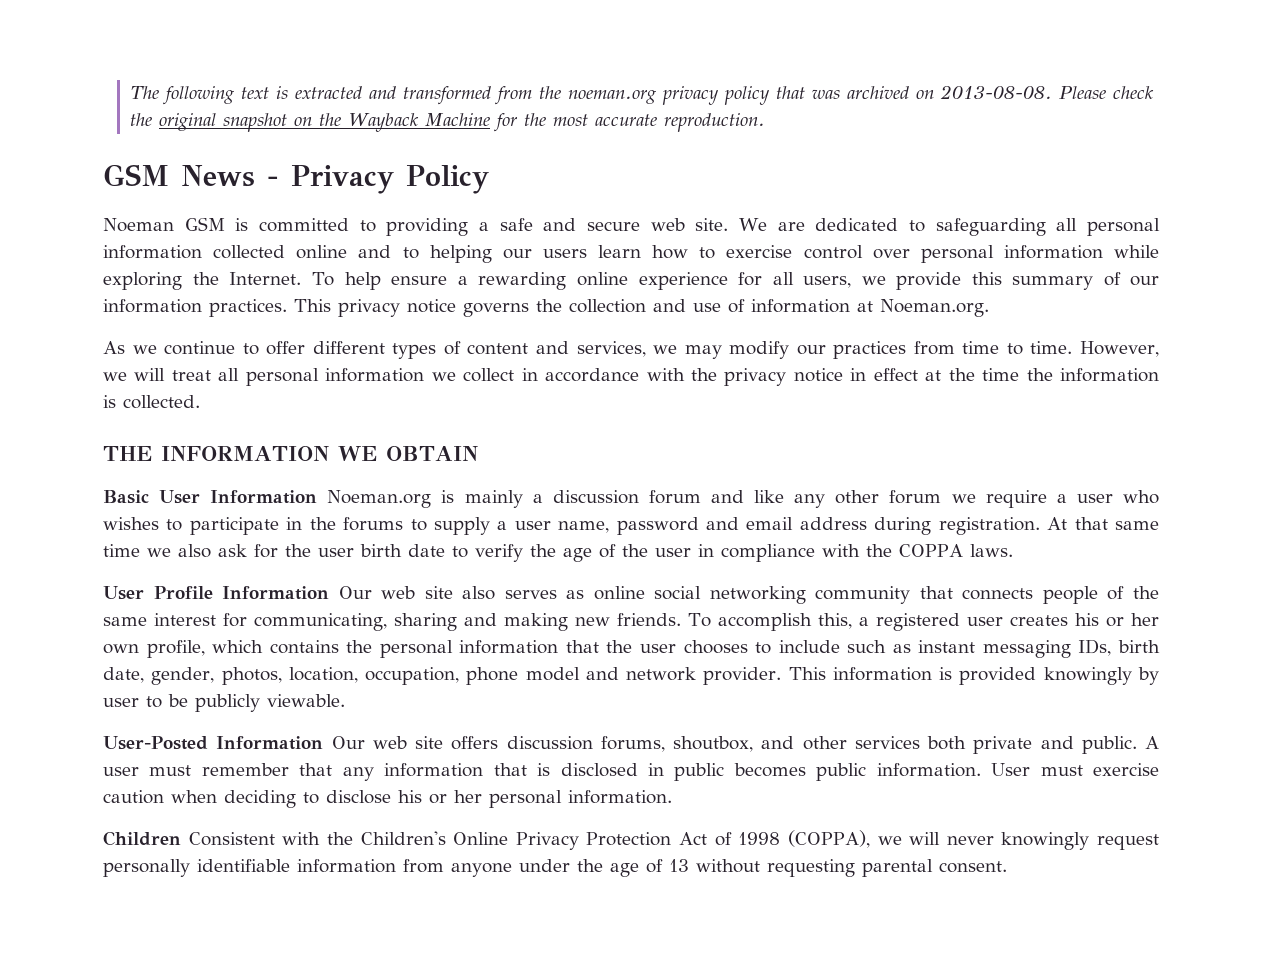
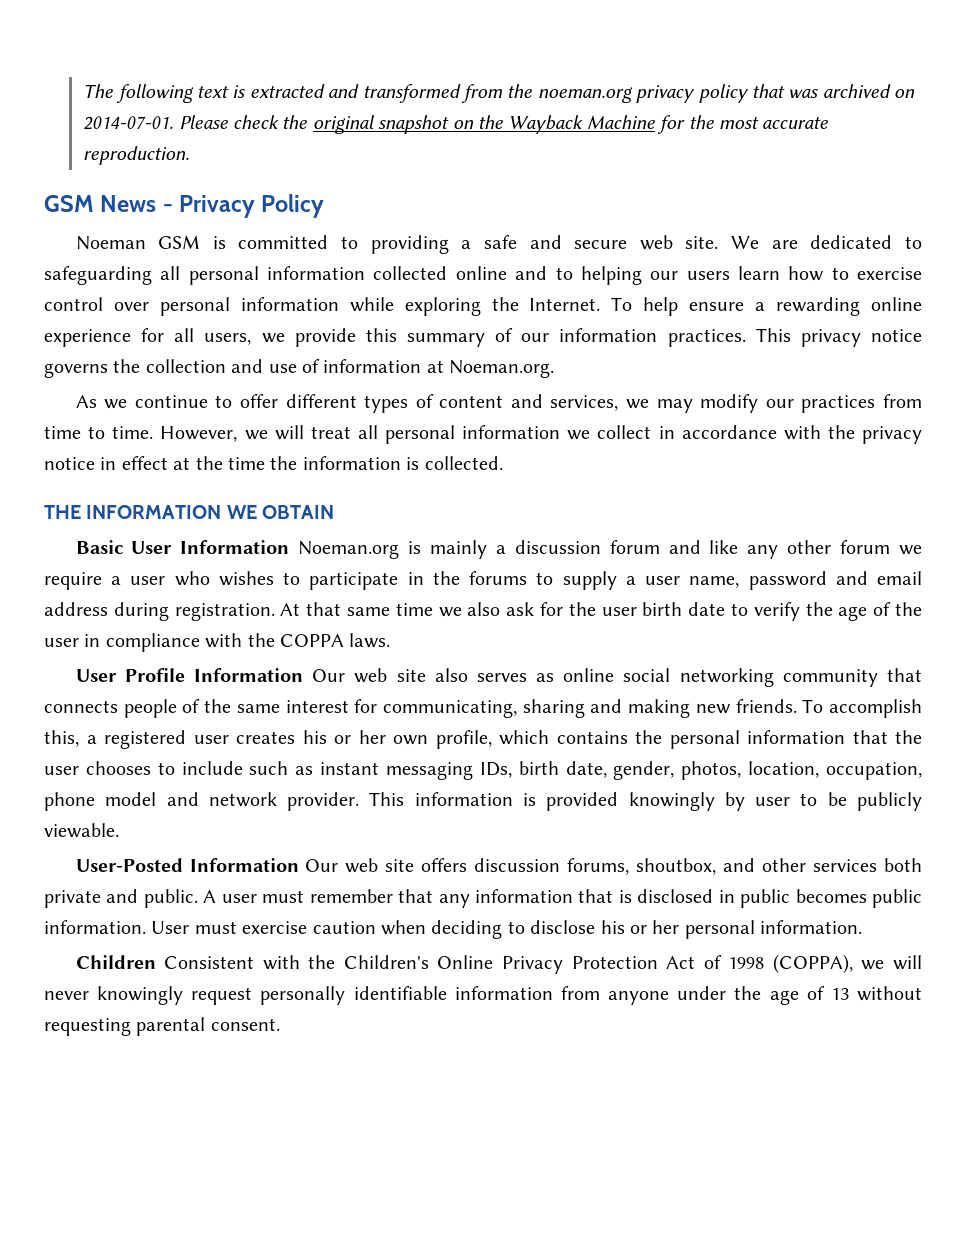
[940,85,1053,99] 2013-08-08. -> [83,116,174,130] 2014-07-01.

